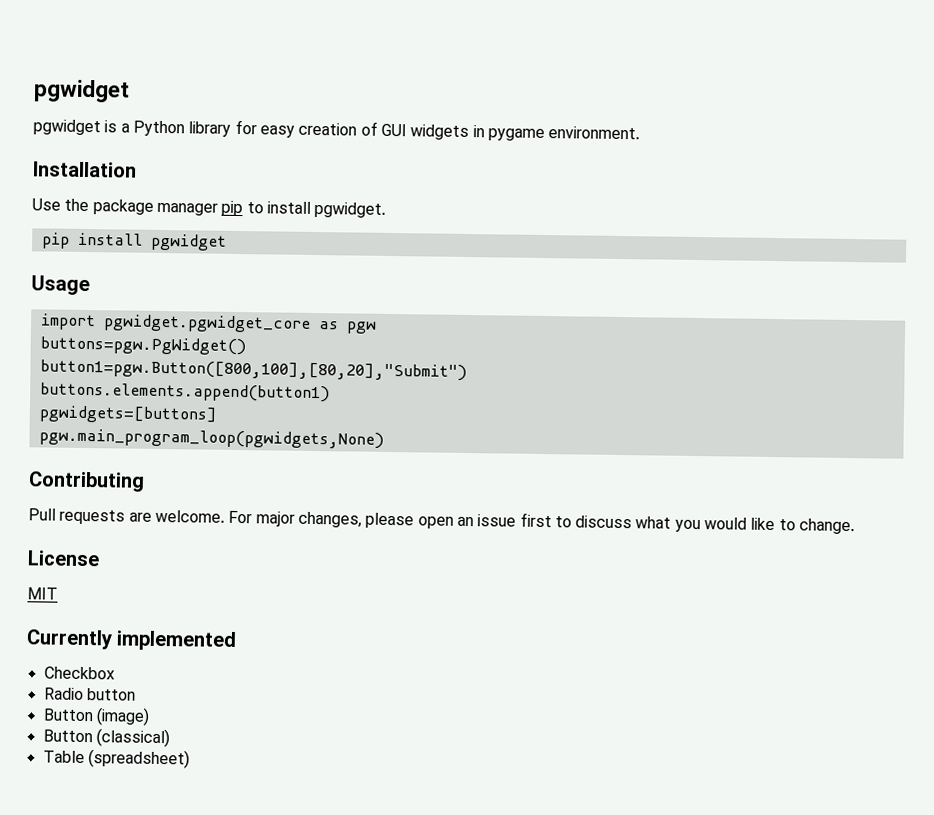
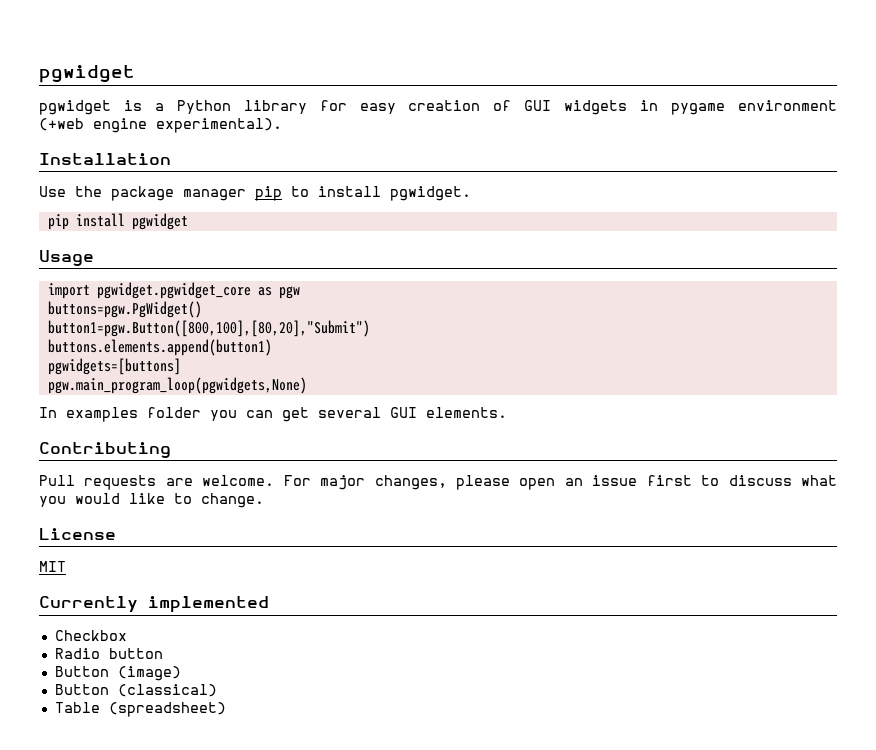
[548,126,641,140] environment. -> [737,100,837,111] [39,118,282,133] environment (+web engine experimental).
(384, 438) none -> [39,407,507,422] // In examples folder you can get several GUI elements.

